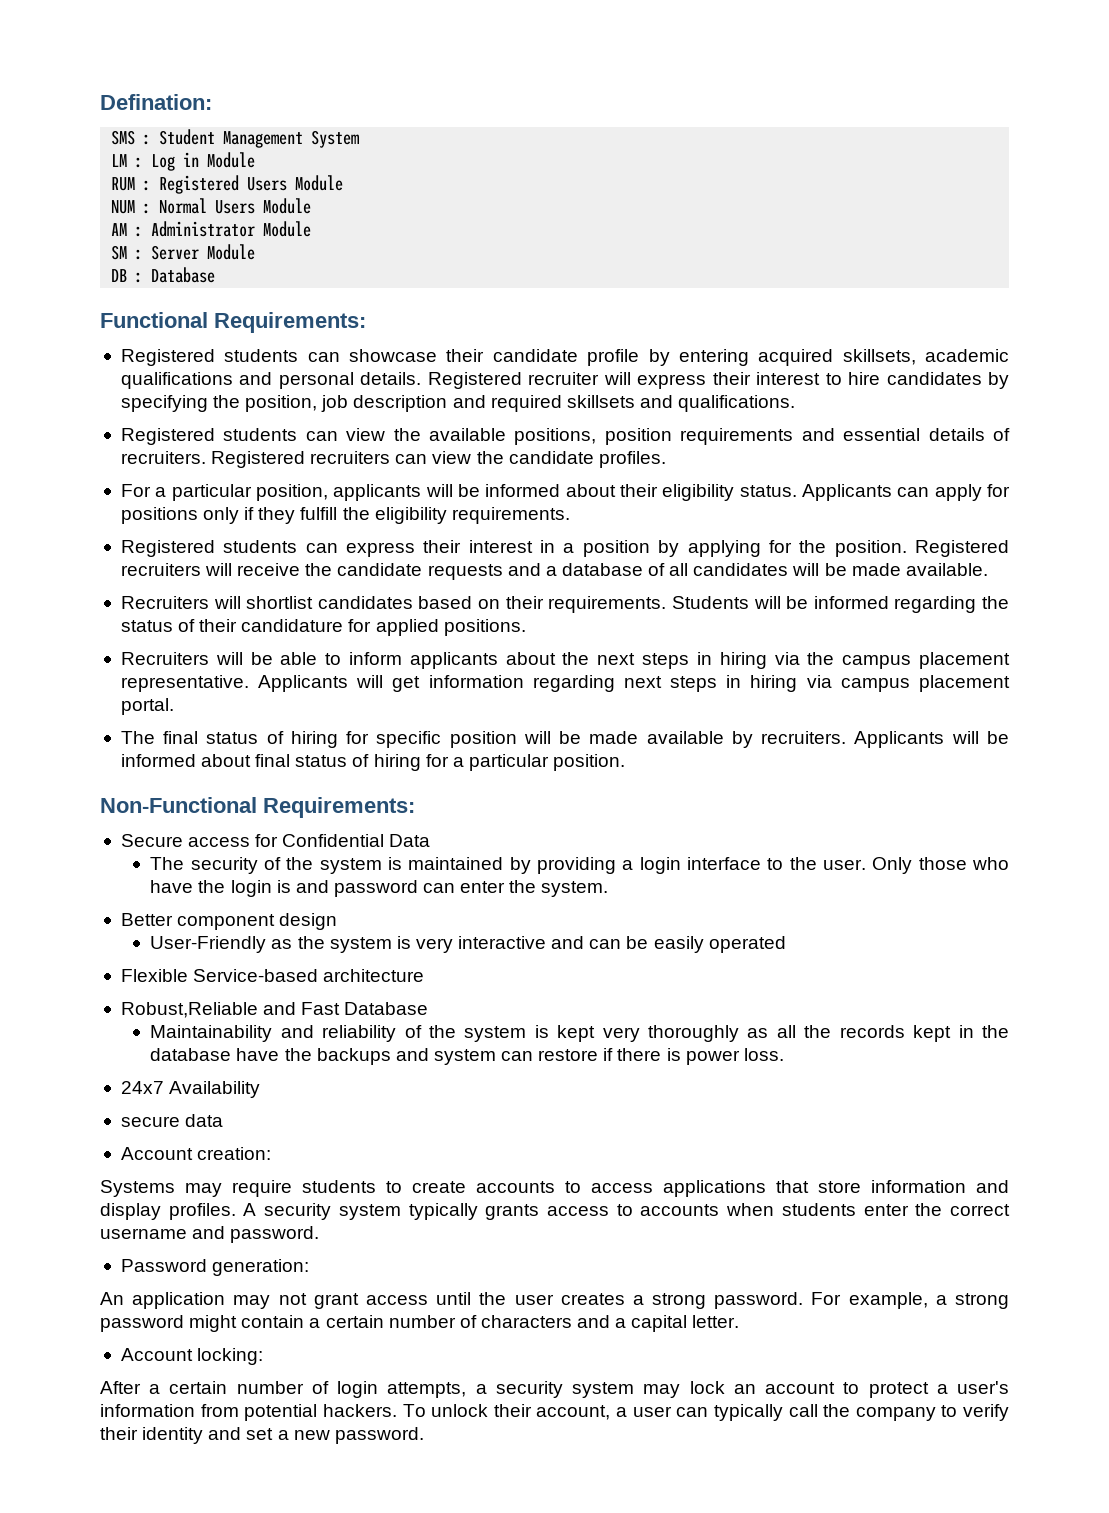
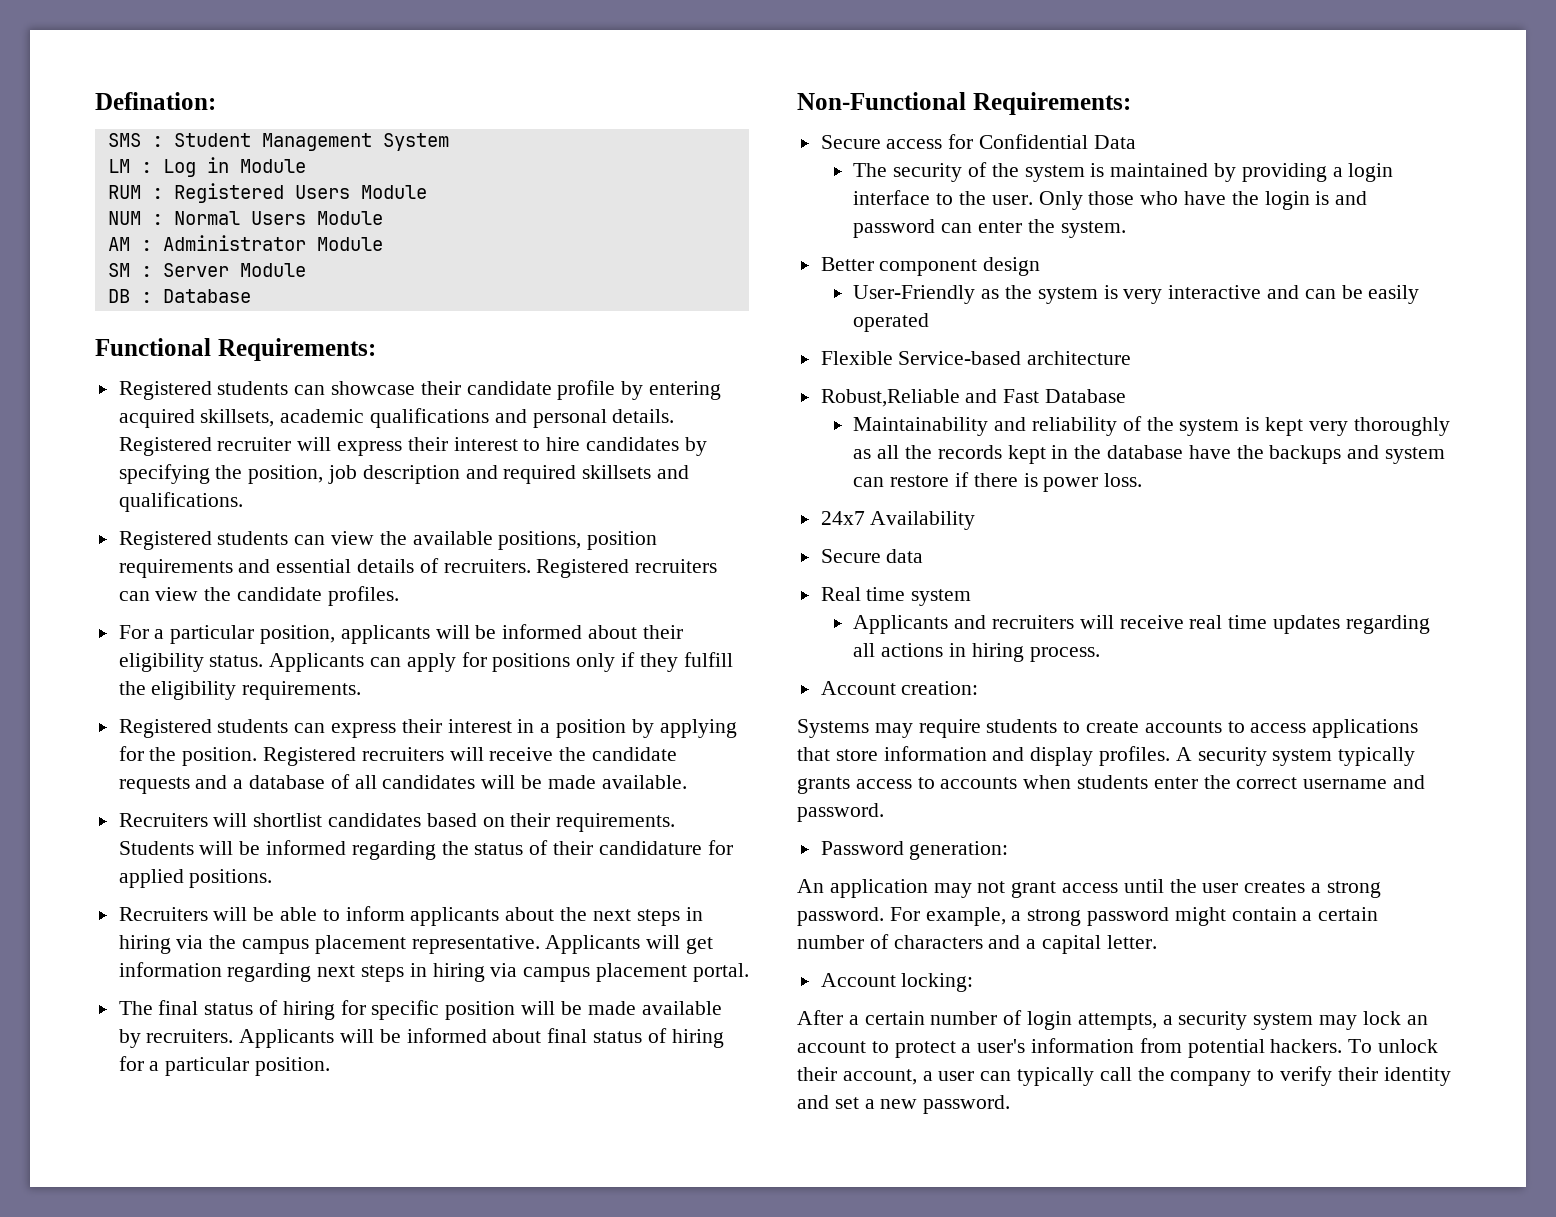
[120,1116,180,1127] secure -> [820,549,881,563] Secure
(224, 1120) none -> [820,587,972,606] [853,615,1430,634] [853,643,1100,662] // Real time system // Applicants and recruiters will receive real time updates regarding all actions in hiring process.

